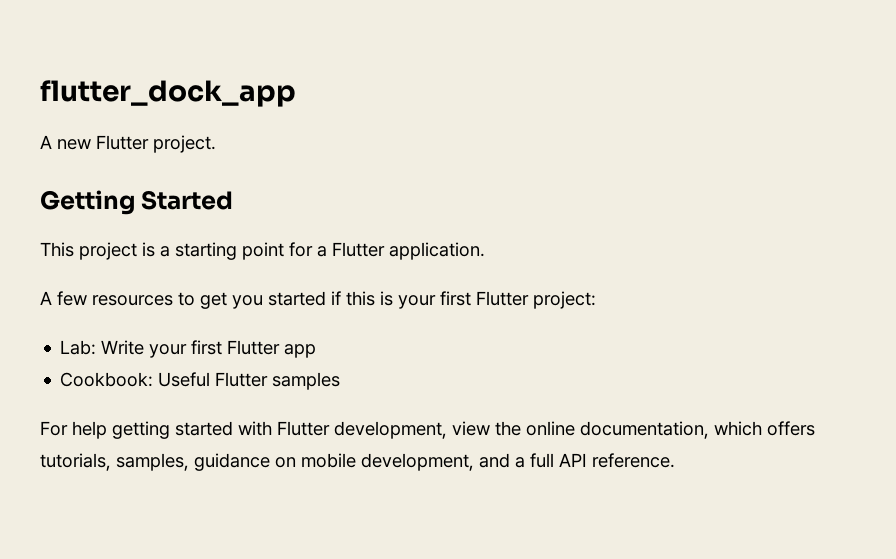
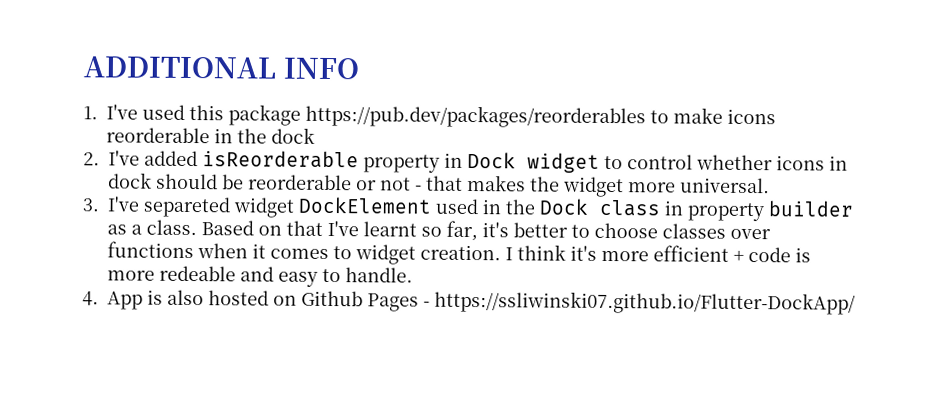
[40,80,296,107] [40,135,216,153] [40,190,234,215] [40,242,485,260] [40,291,596,309] [60,340,317,358] [60,372,341,390] [40,421,815,439] [40,453,675,471] flutter_dock_app // A new Flutter project. // Getting Started // This project is a starting point for a Flutter application. // A few resources to get you started if this is your first Flutter project: // Lab: Write your first Flutter app // Cookbook: Useful Flutter samples // For help getting started with Flutter development, view the online documentation, which offers tutorials, samples, guidance on mobile development, and a full API reference. -> [83,56,360,80] [83,104,776,129] [106,127,315,144] [83,150,848,173] [108,172,770,198] [82,196,854,222] [107,219,771,242] [107,241,811,265] [107,265,413,287] [82,289,856,315] ADDITIONAL INFO // 1. I've used this package https://pub.dev/packages/reorderables to make icons reorderable in the dock // 2. I've added isReorderable property in Dock widget to control whether icons in dock should be reorderable or not - that makes the widget more universal. // 3. I've separeted widget DockElement used in the Dock class in property builder as a class. Based on that I've learnt so far, it's better to choose classes over functions when it comes to widget creation. I think it's more efficient + code is more redeable and easy to handle. // 4. App is also hosted on Github Pages - https://ssliwinski07.github.io/Flutter-DockApp/

